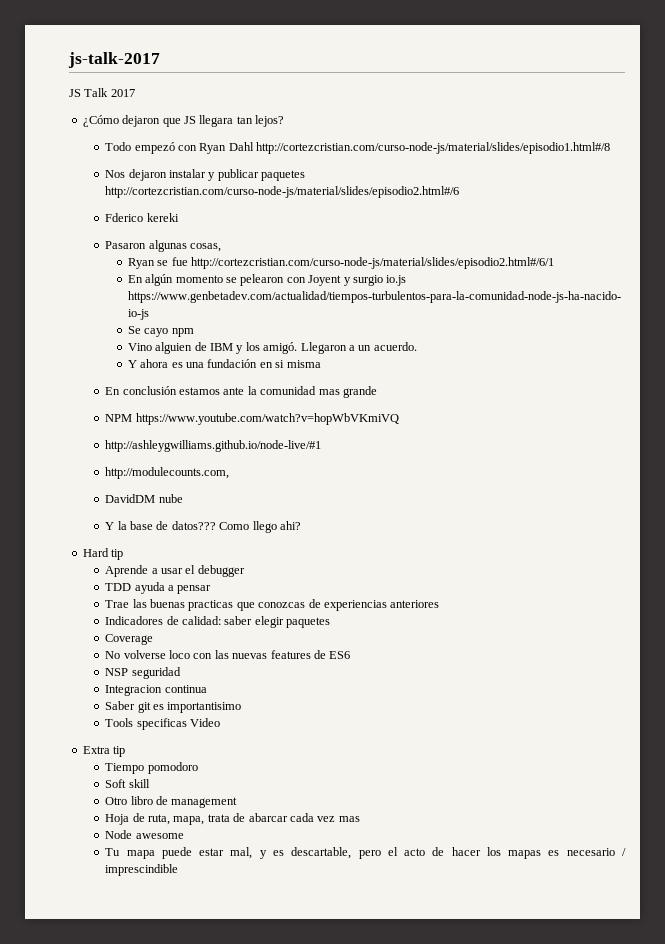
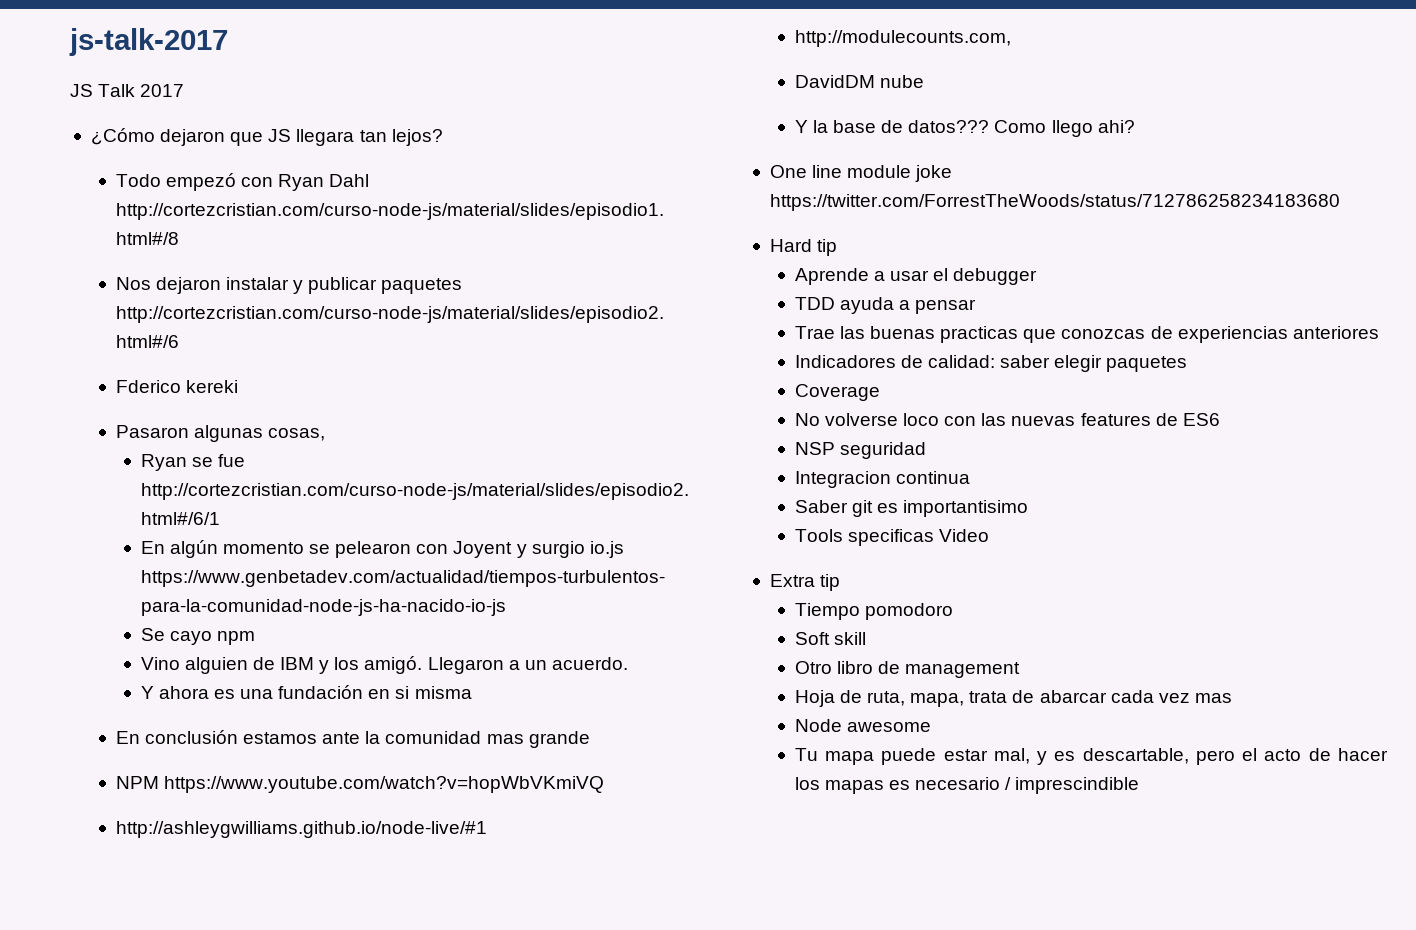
(301, 525) none -> [769,165,953,182] [769,194,1340,211] // One line module joke https://twitter.com/ForrestTheWoods/status/712786258234183680

